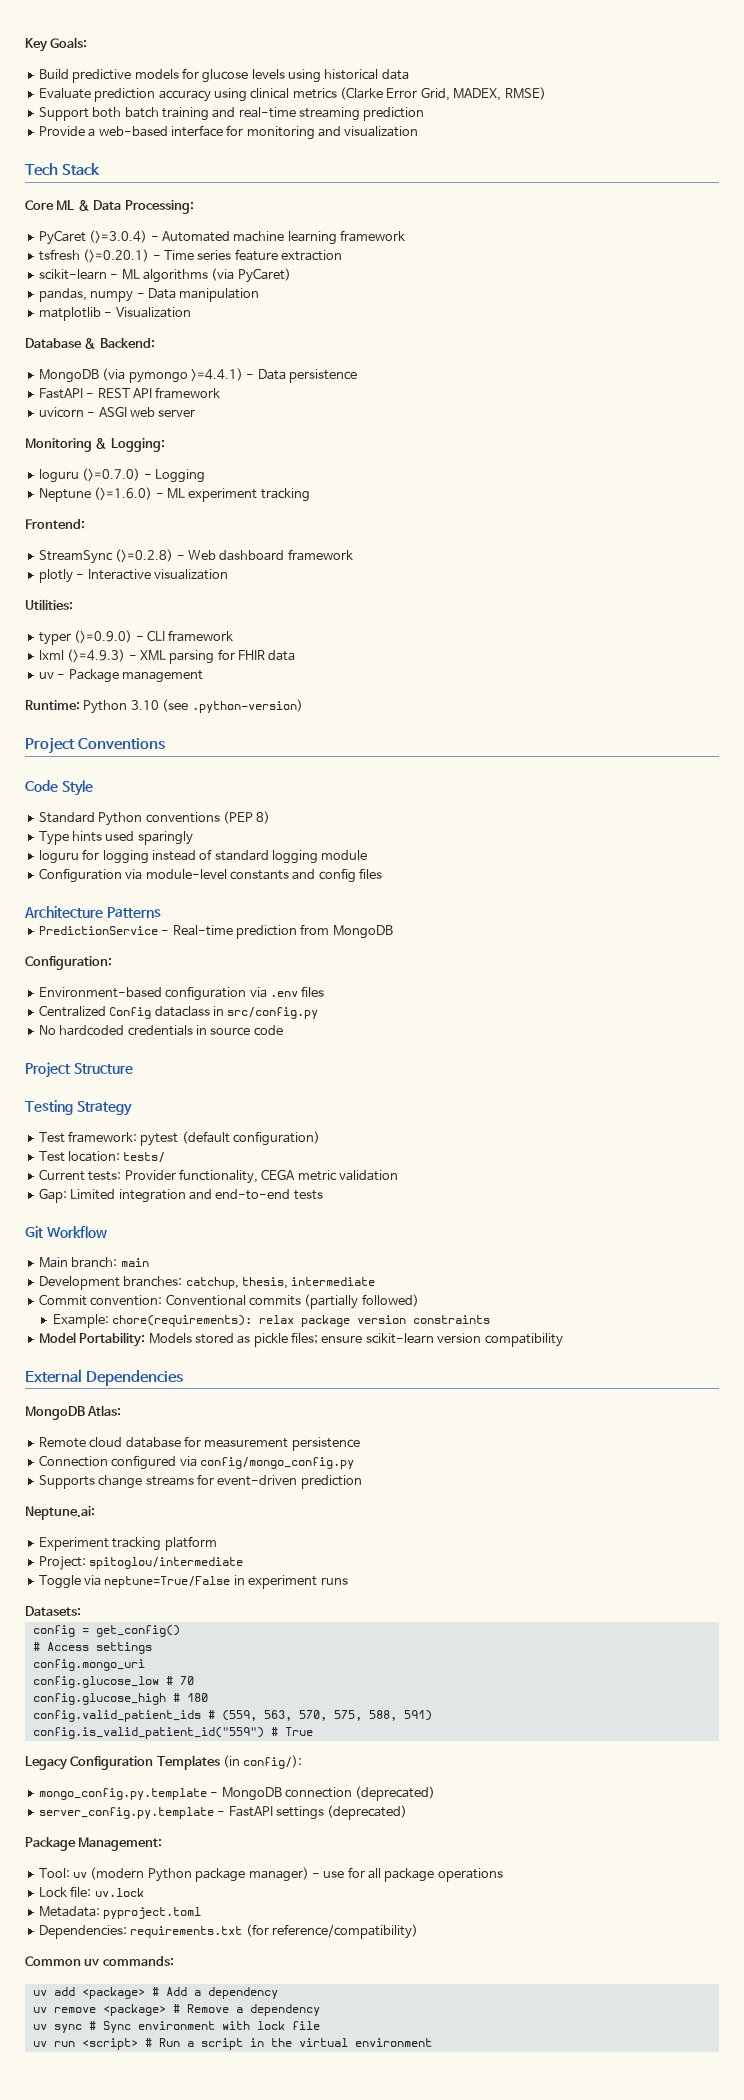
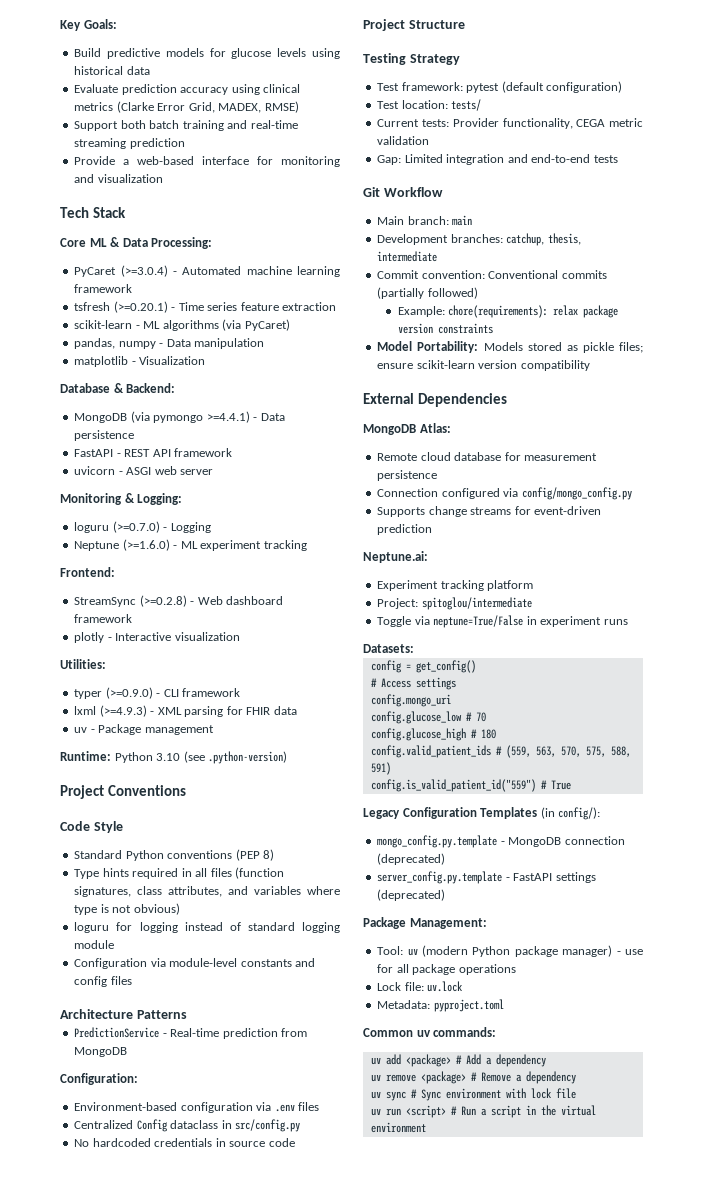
[105,831,193,845] used sparingly -> [132,867,285,879] [74,886,340,897] [74,903,180,915] required in all files (function signatures, class attributes, and variables where type is not obvious)
[38,1924,418,1939] // Dependencies: requirements.txt (for reference/compatibility) -> (504, 1005) none

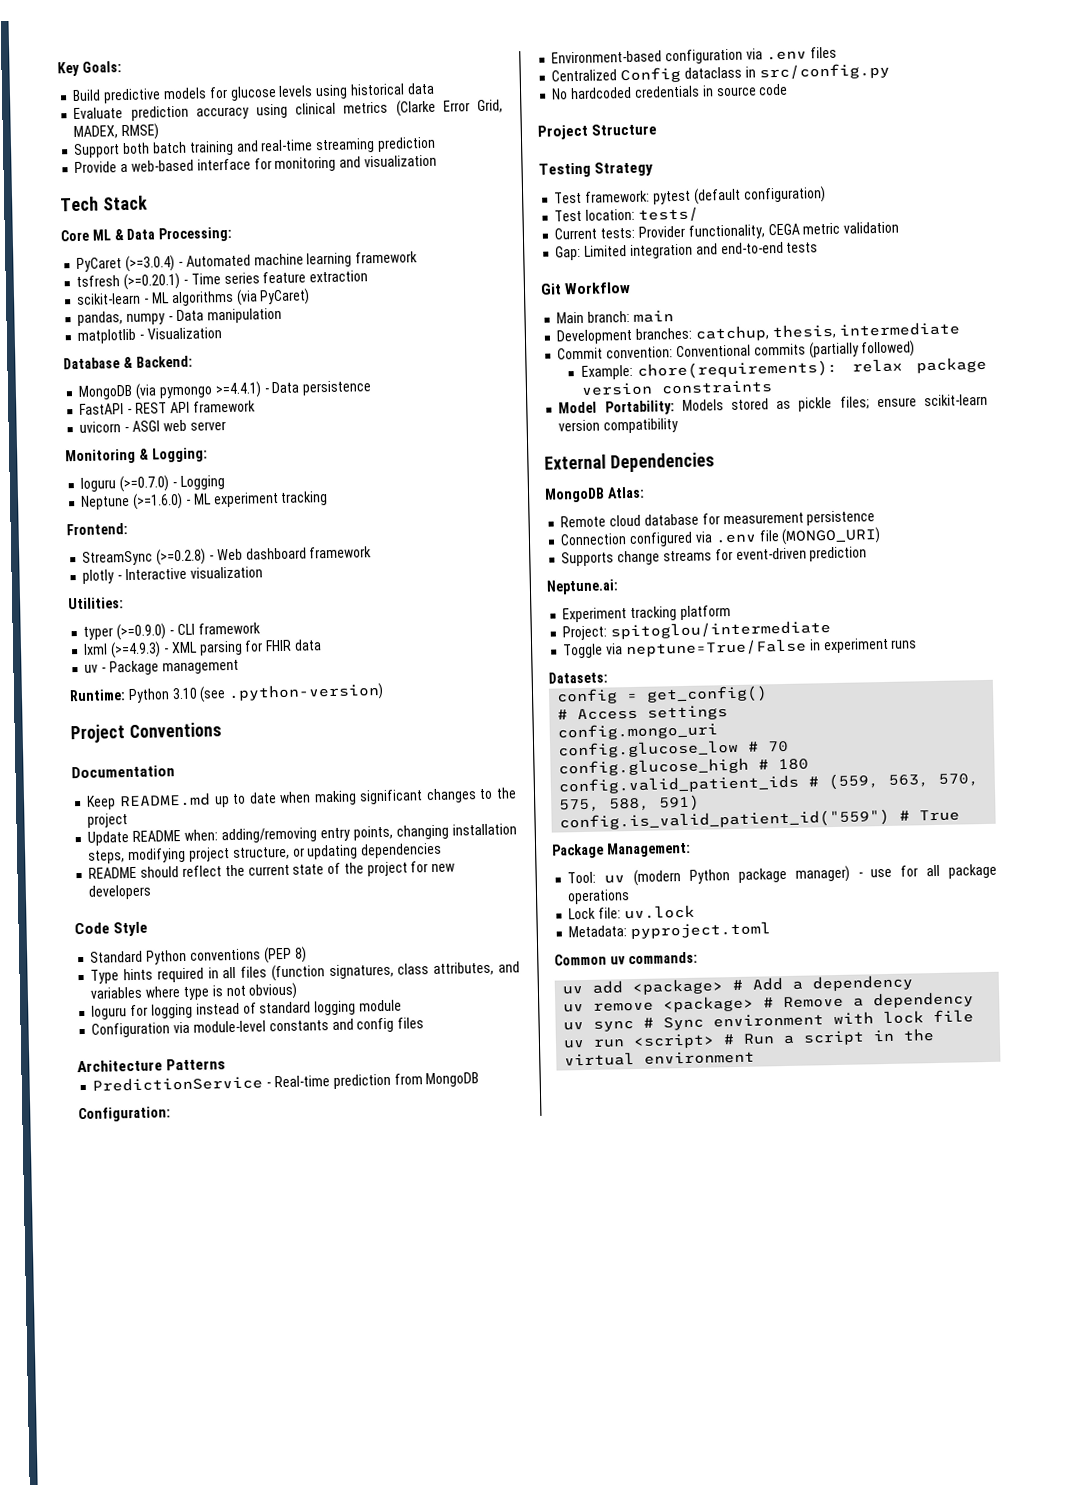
(187, 790) none -> [71,765,175,779] [86,787,517,810] [87,813,129,828] [87,823,517,846] [88,842,443,864] [88,861,456,879] [88,884,153,900] // Documentation // Keep README.md up to date when making significant changes to the project // Update README when: adding/removing entry points, changing installation steps, modifying project structure, or updating dependencies // README should reflect the current state of the project for new developers
[521,487,632,500] config/mongo_config.py -> [714,527,882,545] .env file (MONGO_URI)
[363,807,601,820] [377,835,625,848] [377,853,446,865] [377,871,596,884] [377,889,446,901] // Legacy Configuration Templates (in config/): // mongo_config.py.template - MongoDB connection (deprecated) // server_config.py.template - FastAPI settings (deprecated) -> (961, 815) none

